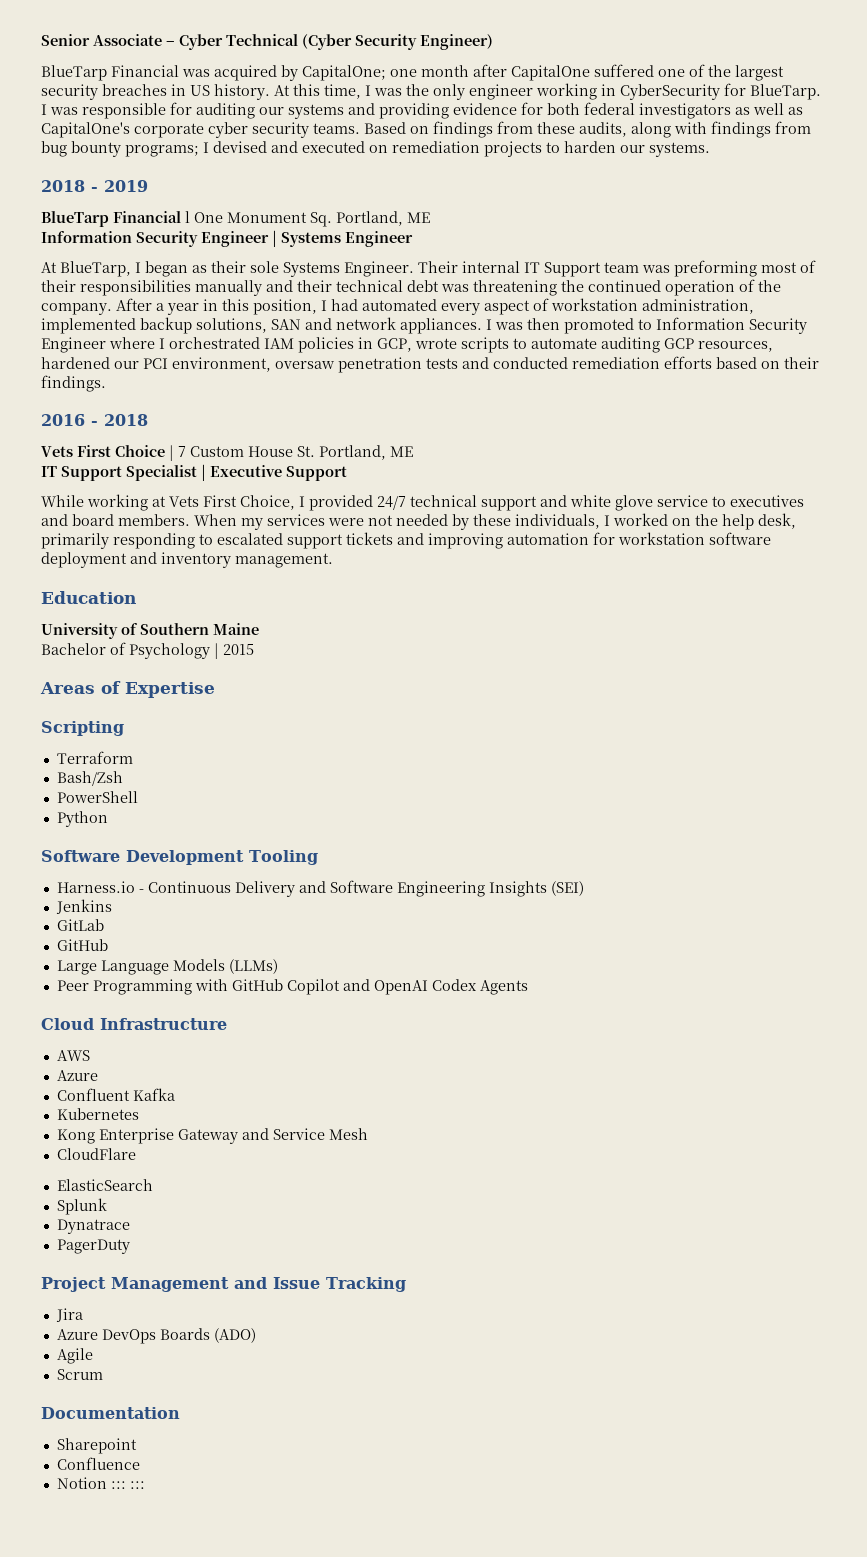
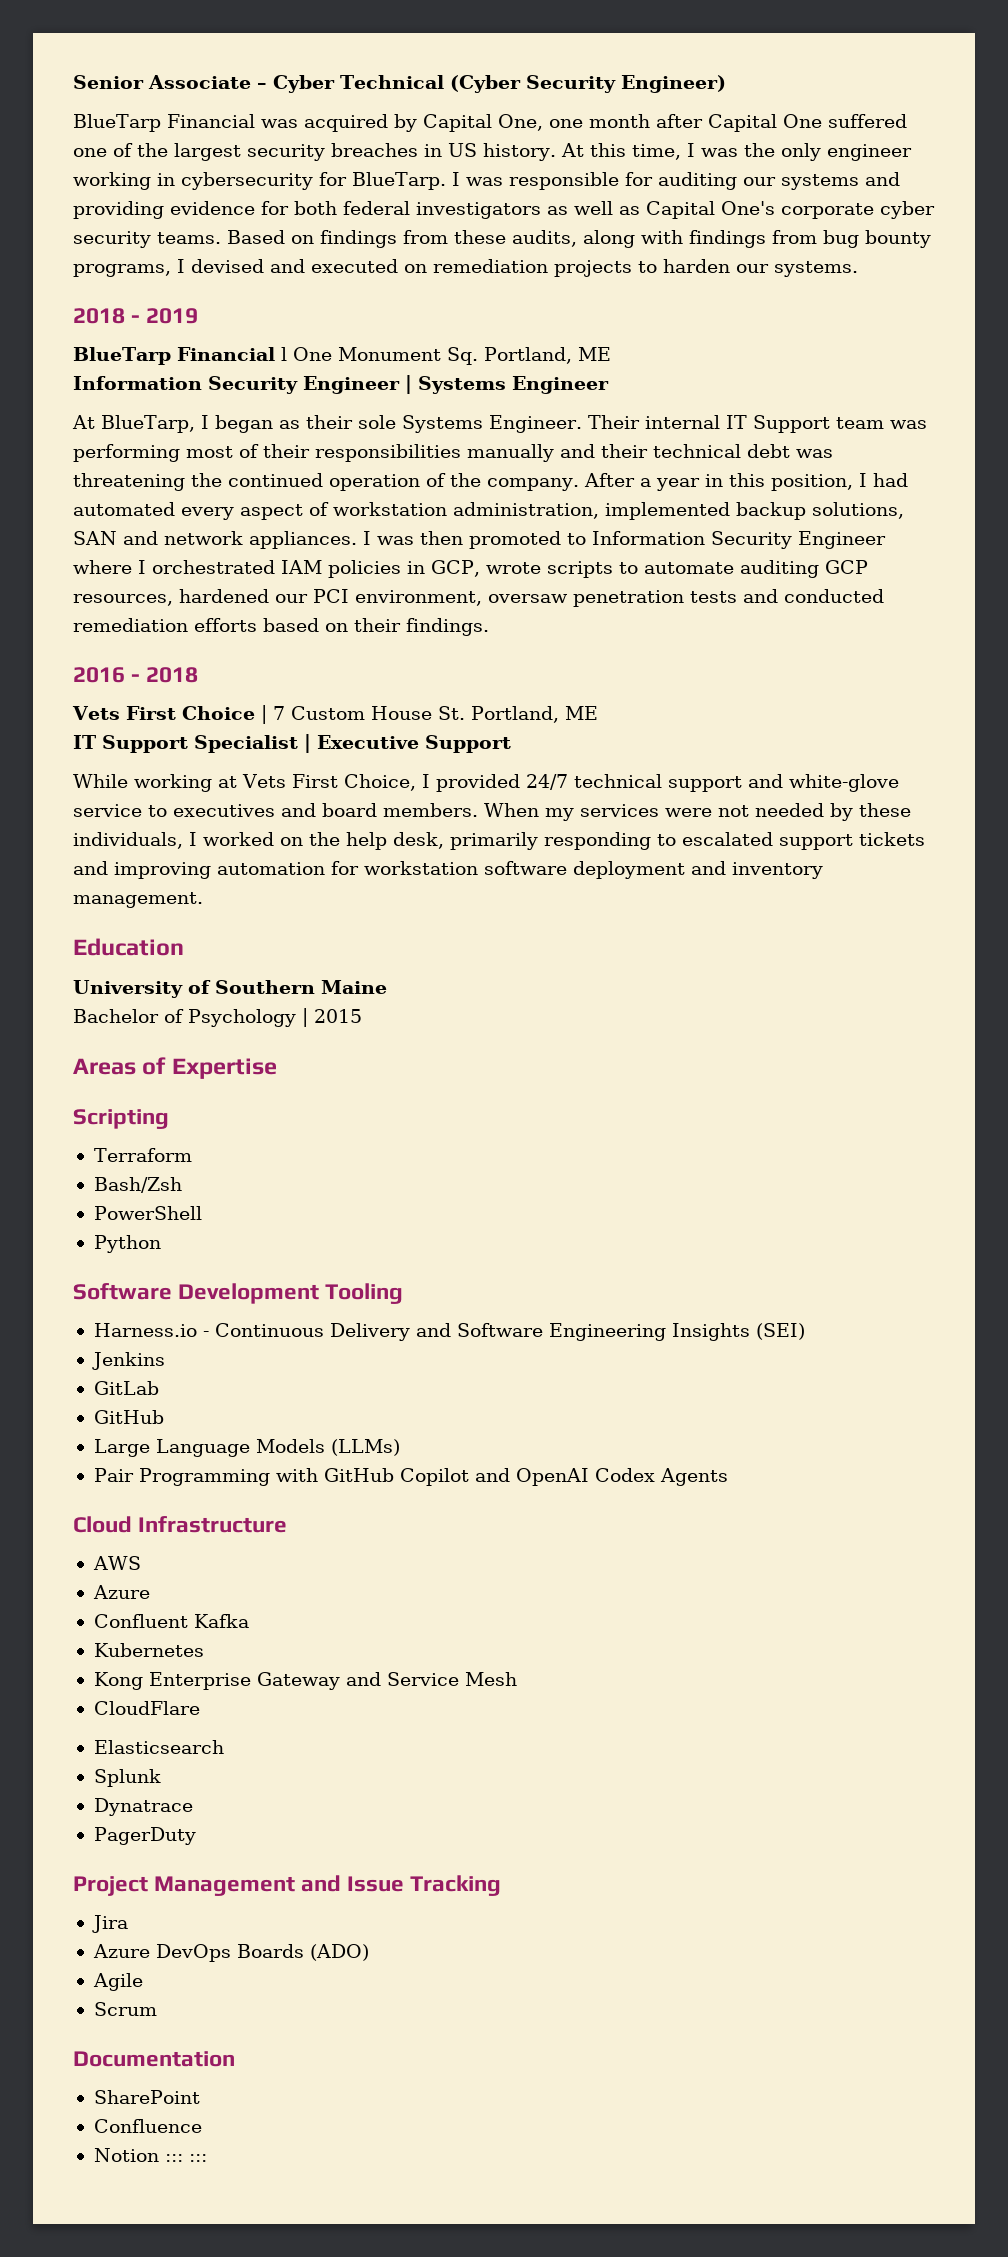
[302,65,386,81] CapitalOne; -> [422,114,543,132] Capital One,
[511,65,590,81] CapitalOne -> [707,114,822,132] Capital One
[620,84,720,100] CyberSecurity -> [181,172,313,190] cybersecurity
[41,122,130,138] CapitalOne's -> [646,201,775,219] Capital One's
[125,145,199,157] programs; -> [73,264,171,277] programs,
[674,260,757,277] preforming -> [73,444,180,462] performing
[570,495,653,511] white glove -> [788,774,899,792] white-glove
[56,980,89,991] Peer -> [93,1468,134,1482] Pair
[56,1179,153,1191] ElasticSearch -> [93,1740,224,1754] Elasticsearch
[56,1438,137,1454] Sharepoint -> [93,2090,200,2104] SharePoint

